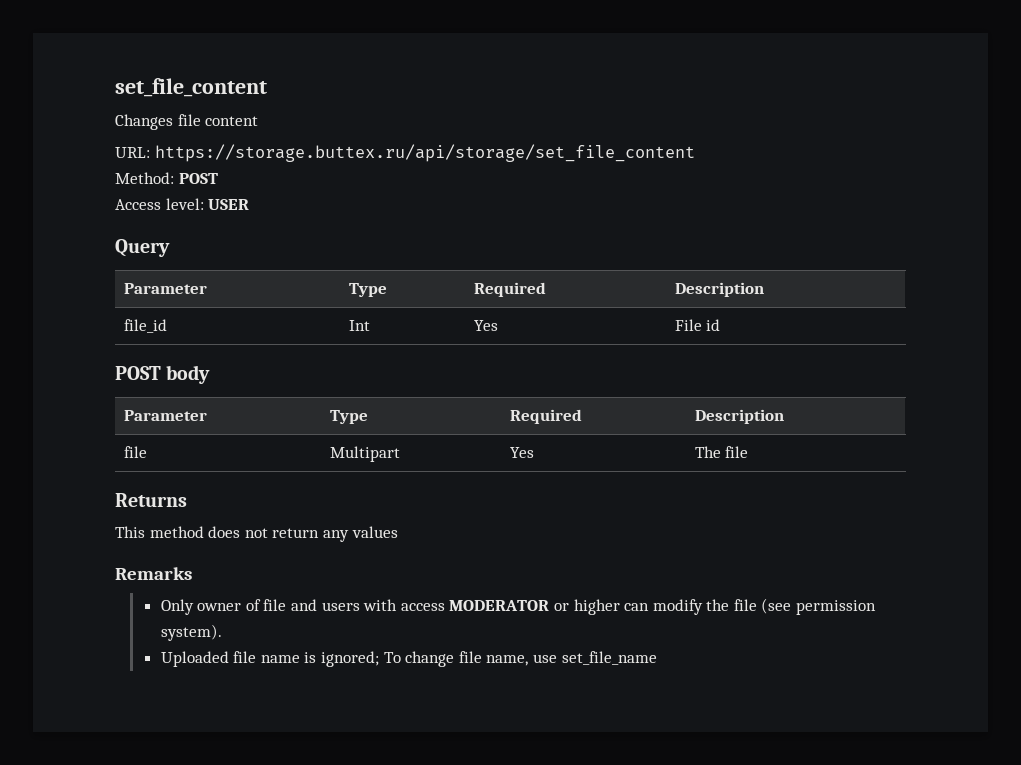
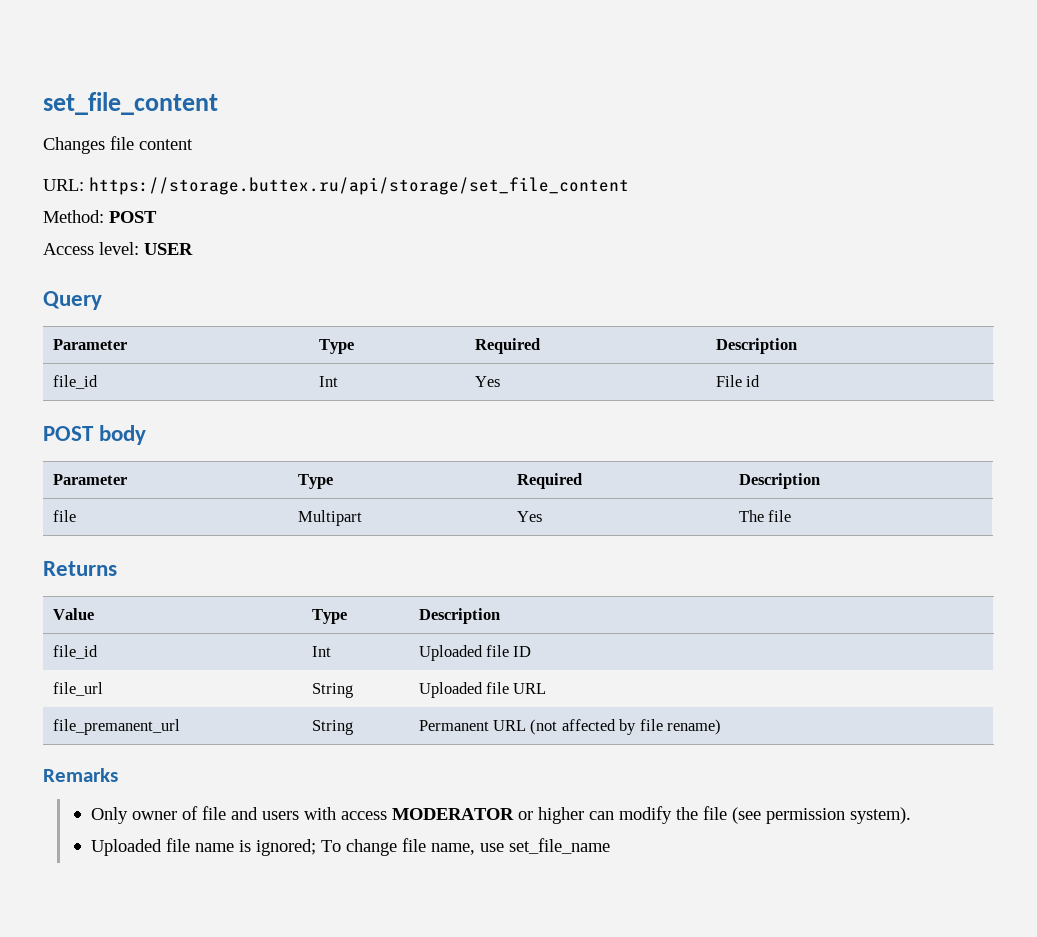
[115,526,398,542] // This method does not return any values -> [52,608,94,620] [311,609,347,624] [418,608,500,624] [52,645,98,659] [311,646,331,657] [418,645,532,661] [52,682,103,696] [311,683,353,698] [418,682,547,698] [52,719,180,735] [311,720,353,735] [418,719,722,735] // Value | Type | Description // file_id | Int | Uploaded file ID // file_url | String | Uploaded file URL // file_premanent_url | String | Permanent URL (not affected by file rename)

